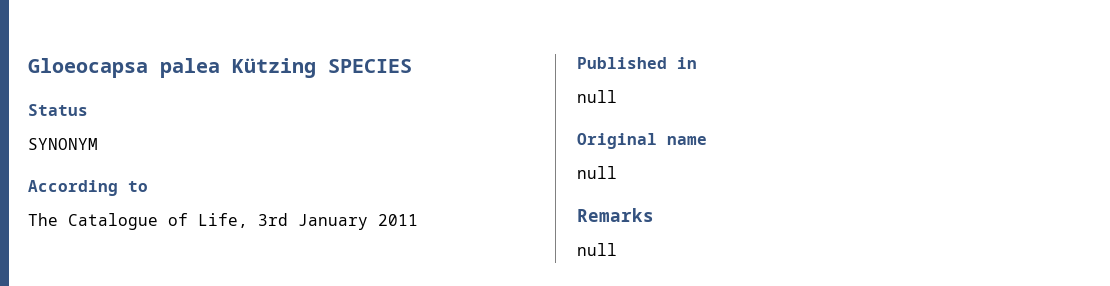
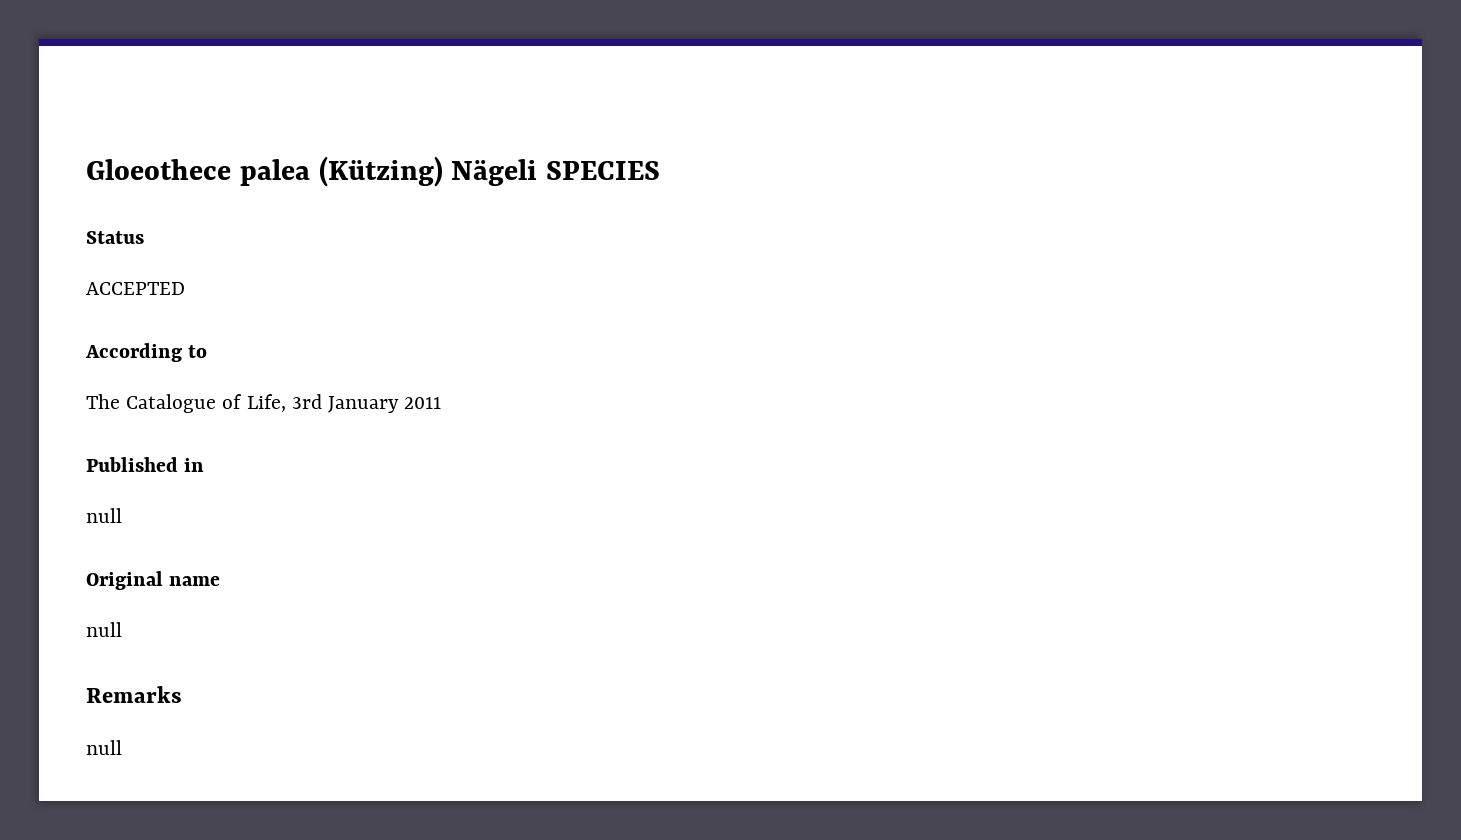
[28,58,316,78] Gloeocapsa palea Kützing -> [86,156,538,187] Gloeothece palea (Kützing) Nägeli
[28,138,98,150] SYNONYM -> [86,282,185,295] ACCEPTED

